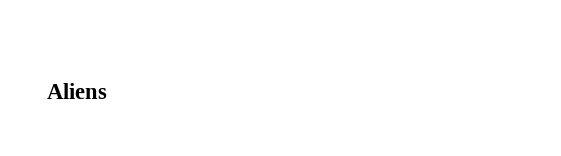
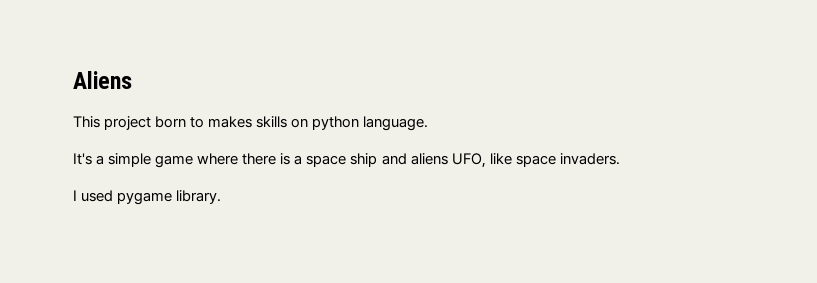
(107, 91) none -> [73,116,429,131] [73,153,620,168] [73,190,222,205] // This project born to makes skills on python language. // It's a simple game where there is a space ship and aliens UFO, like space invaders. // I used pygame library.

